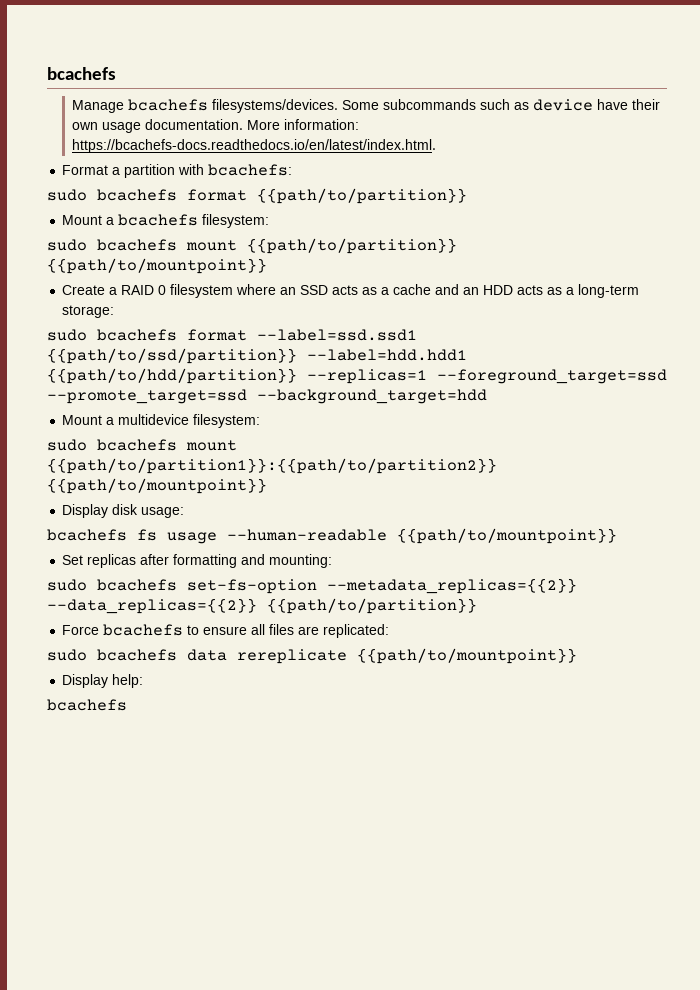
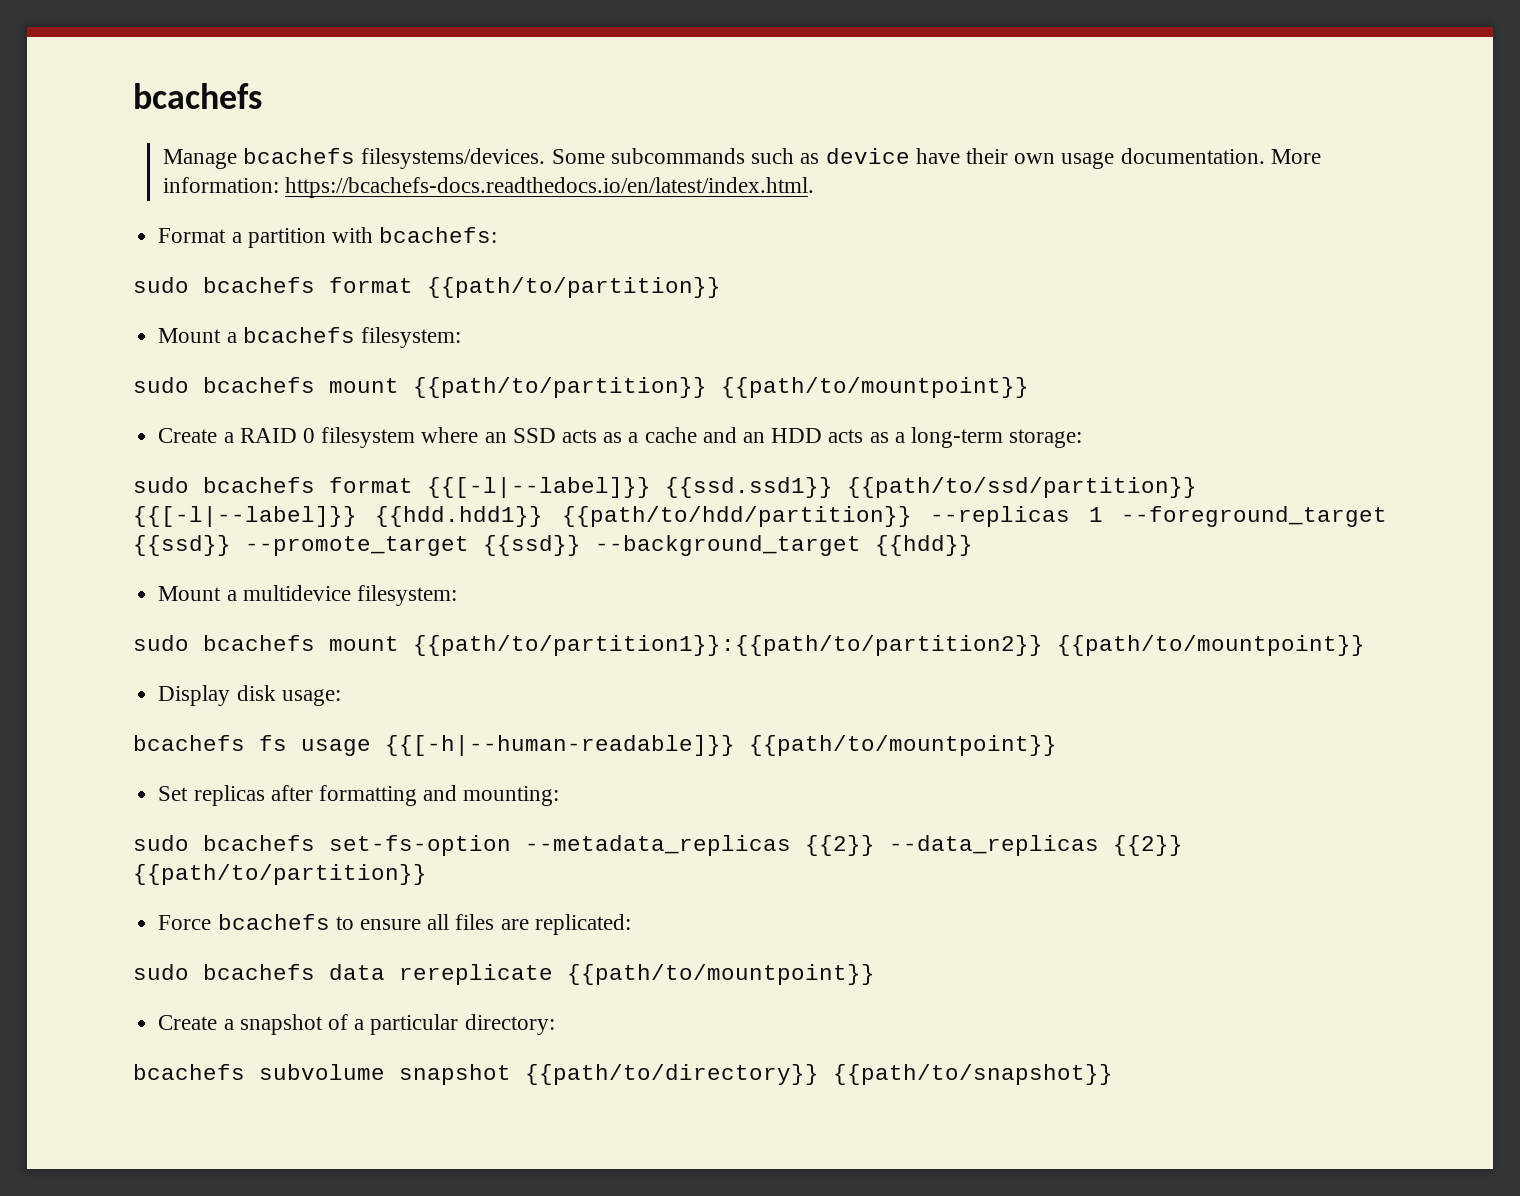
[257,329,417,341] [47,348,467,364] [47,368,667,384] [47,389,487,404] --label=ssd.ssd1 {{path/to/ssd/partition}} --label=hdd.hdd1 {{path/to/hdd/partition}} --replicas=1 --foreground_target=ssd --promote_target=ssd --background_target=hdd -> [427,477,1197,498] [133,506,1387,527] [133,535,973,556] {{[-l|--label]}} {{ssd.ssd1}} {{path/to/ssd/partition}} {{[-l|--label]}} {{hdd.hdd1}} {{path/to/hdd/partition}} --replicas 1 --foreground_target {{ssd}} --promote_target {{ssd}} --background_target {{hdd}}
[227,529,387,541] --human-readable -> [385,735,735,756] {{[-h|--human-readable]}}
[327,578,577,594] [47,598,257,614] --metadata_replicas={{2}} --data_replicas={{2}} -> [525,835,1183,856] --metadata_replicas {{2}} --data_replicas {{2}}
[62,674,144,688] [47,699,127,711] Display help: // bcachefs -> [158,1014,555,1035] [133,1064,1113,1085] Create a snapshot of a particular directory: // bcachefs subvolume snapshot {{path/to/directory}} {{path/to/snapshot}}

